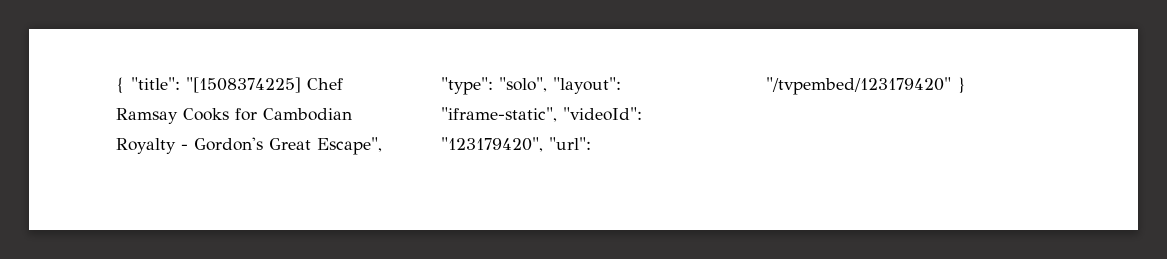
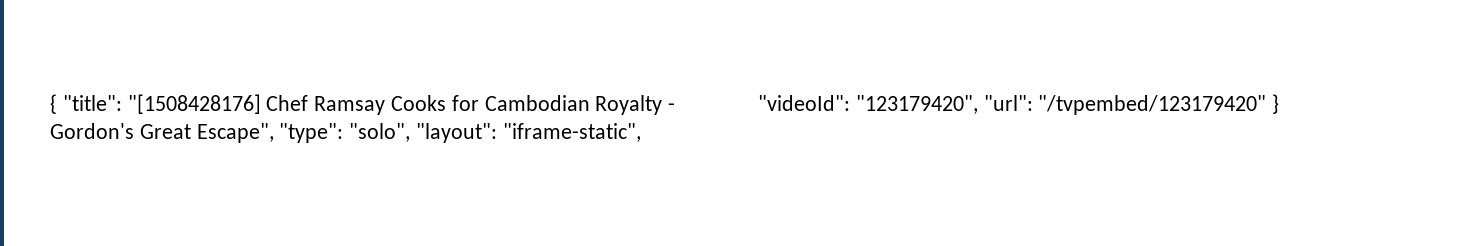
[186,77,301,93] "[1508374225] -> [127,94,261,114] "[1508428176]

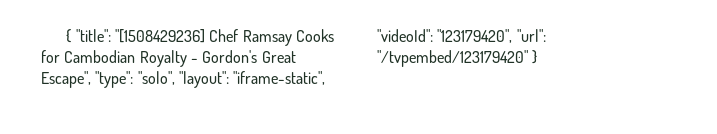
[127,94,261,114] "[1508428176] -> [115,29,206,43] "[1508429236]

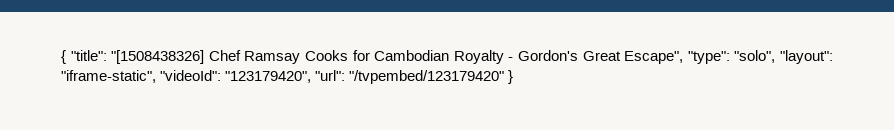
[115,29,206,43] "[1508429236] -> [111,50,205,64] "[1508438326]

